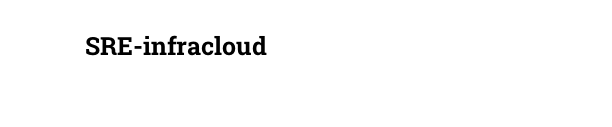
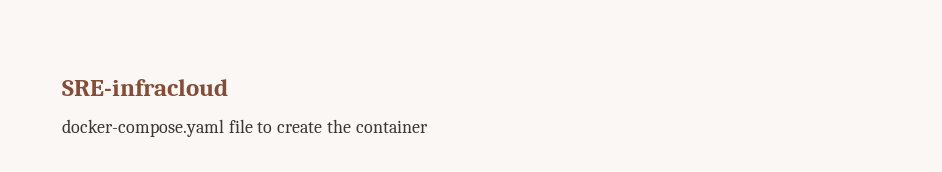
(267, 45) none -> [62,119,428,137] // docker-compose.yaml file to create the container

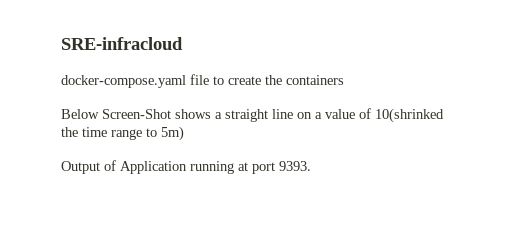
[355,120,428,133] container -> [286,75,344,85] [61,108,444,123] [61,126,184,141] [61,160,311,174] containers // Below Screen-Shot shows a straight line on a value of 10(shrinked the time range to 5m) // Output of Application running at port 9393.

